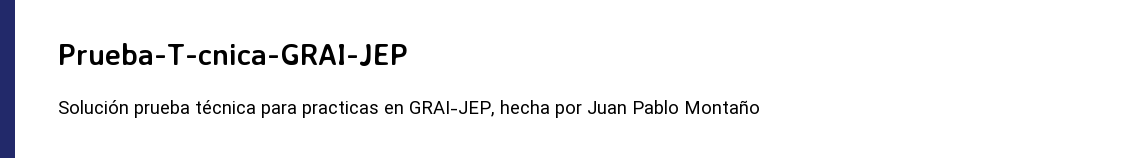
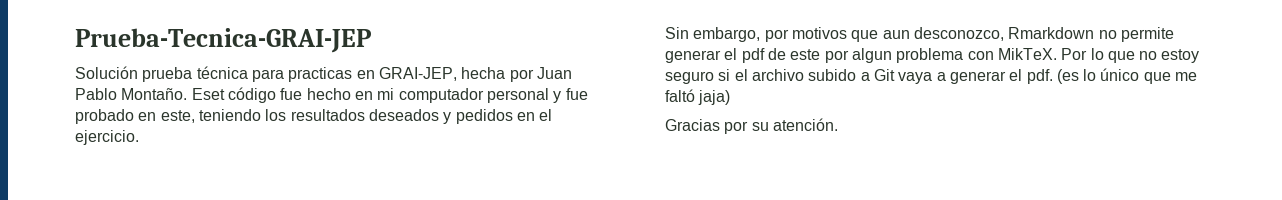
[58,43,408,66] Prueba-T-cnica-GRAI-JEP -> [75,28,371,53] Prueba-Tecnica-GRAI-JEP
[684,100,760,114] Montaño -> [121,87,588,103] [75,109,553,124] [75,130,139,145] [665,27,1174,42] [665,48,1200,63] [665,68,1198,84] [665,89,731,105] [665,118,838,134] Montaño. Eset código fue hecho en mi computador personal y fue probado en este, teniendo los resultados deseados y pedidos en el ejercicio. // Sin embargo, por motivos que aun desconozco, Rmarkdown no permite generar el pdf de este por algun problema con MikTeX. Por lo que no estoy seguro si el archivo subido a Git vaya a generar el pdf. (es lo único que me faltó jaja) // Gracias por su atención.

